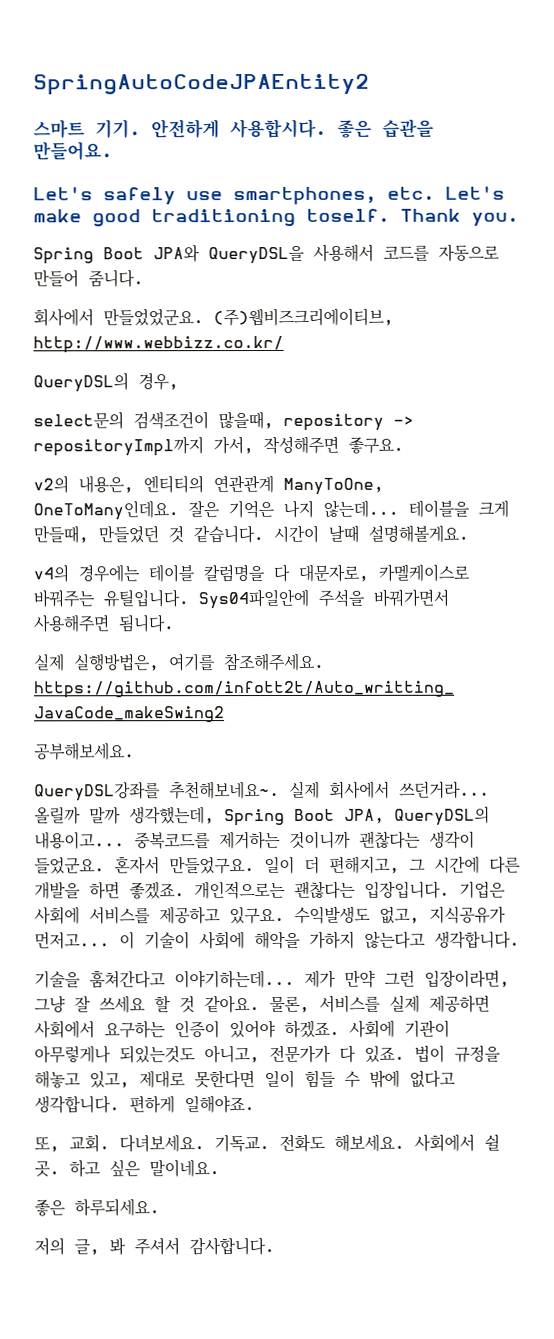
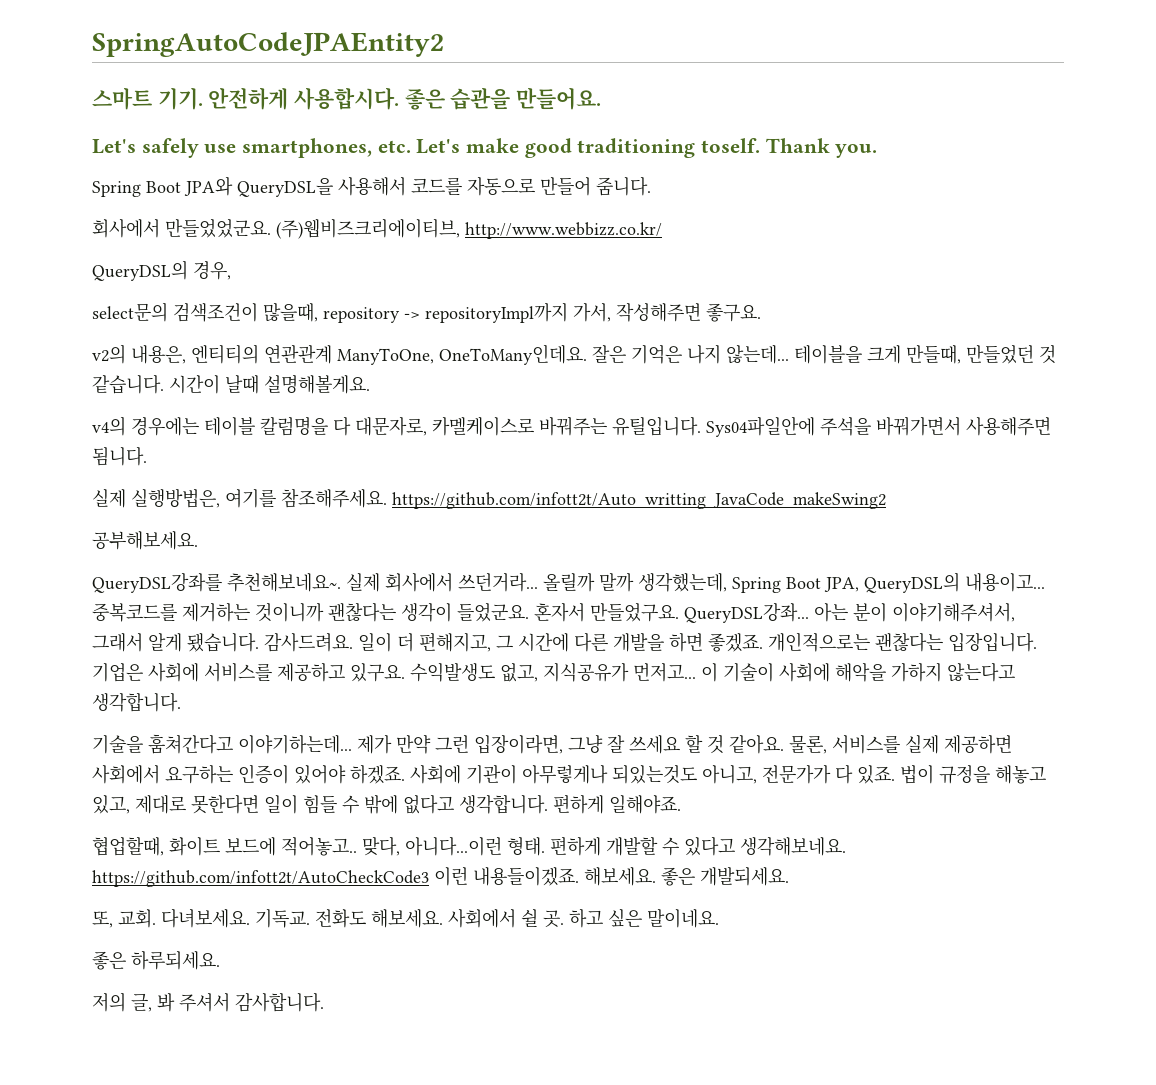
(255, 865) none -> [684,602,1015,623] [92,632,353,652] QueryDSL강좌... 아는 분이 이야기해주셔서, 그래서 알게 됐습니다. 감사드려요.
(255, 1104) none -> [92,836,846,856] [92,867,789,887] // 협업할때, 화이트 보드에 적어놓고.. 맞다, 아니다...이런 형태. 편하게 개발할 수 있다고 생각해보네요. https://github.com/infott2t/AutoCheckCode3 이런 내용들이겠죠. 해보세요. 좋은 개발되세요.

